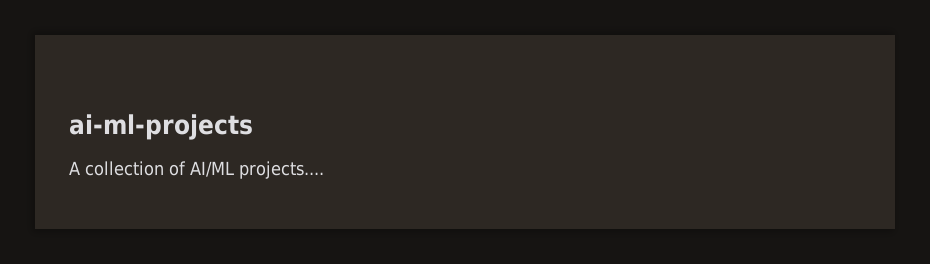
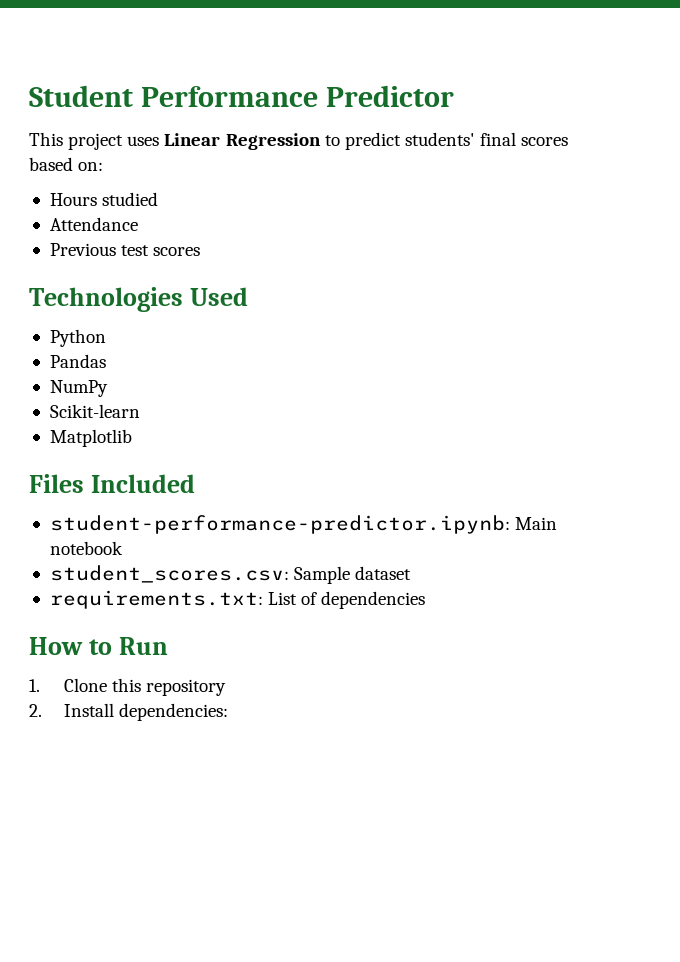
[69,114,253,140] [69,161,324,179] ai-ml-projects // A collection of AI/ML projects.... -> [29,85,454,107] [29,132,569,150] [29,157,104,171] [49,192,159,206] [49,217,138,231] [49,243,201,256] [29,287,248,312] [49,329,106,347] [49,354,106,368] [49,380,108,397] [49,404,140,418] [49,429,132,447] [29,474,195,493] [49,515,558,534] [49,541,123,555] [49,565,412,584] [49,590,426,609] [29,637,168,655] [29,678,226,696] [29,703,228,721] Student Performance Predictor // This project uses Linear Regression to predict students' final scores based on: // Hours studied // Attendance // Previous test scores // Technologies Used // Python // Pandas // NumPy // Scikit-learn // Matplotlib // Files Included // student-performance-predictor.ipynb: Main notebook // student_scores.csv: Sample dataset // requirements.txt: List of dependencies // How to Run // 1. Clone this repository // 2. Install dependencies:

